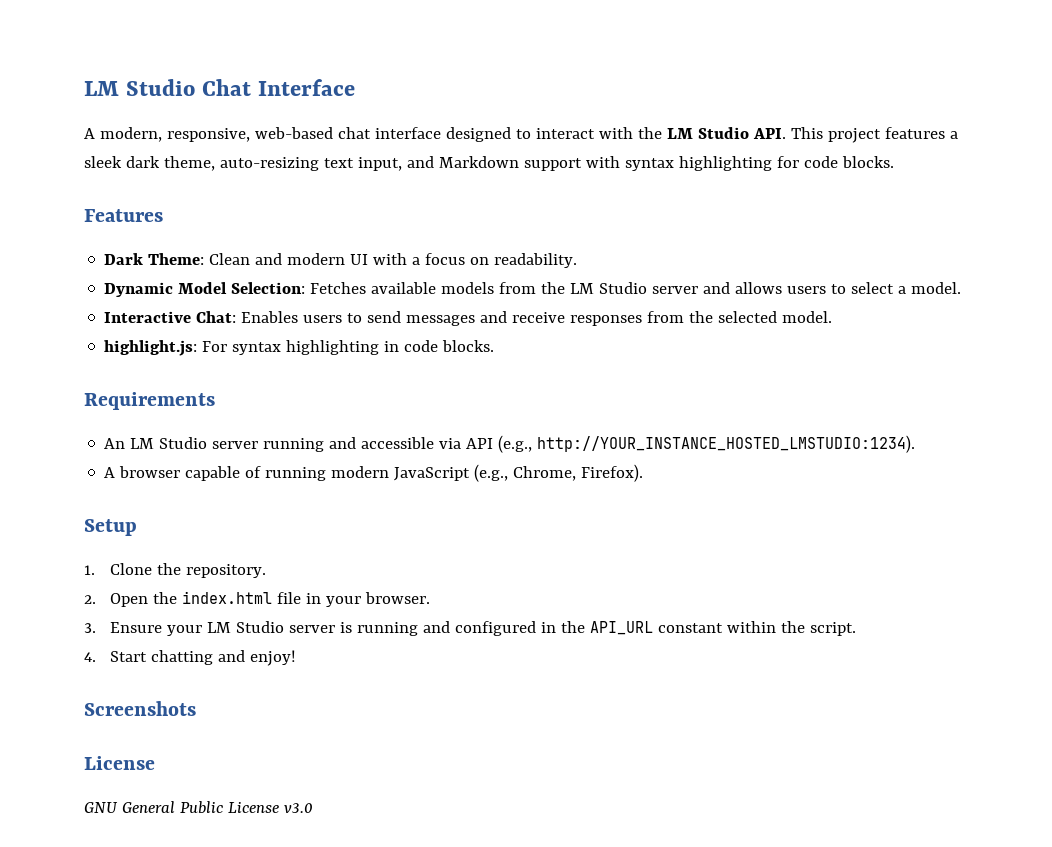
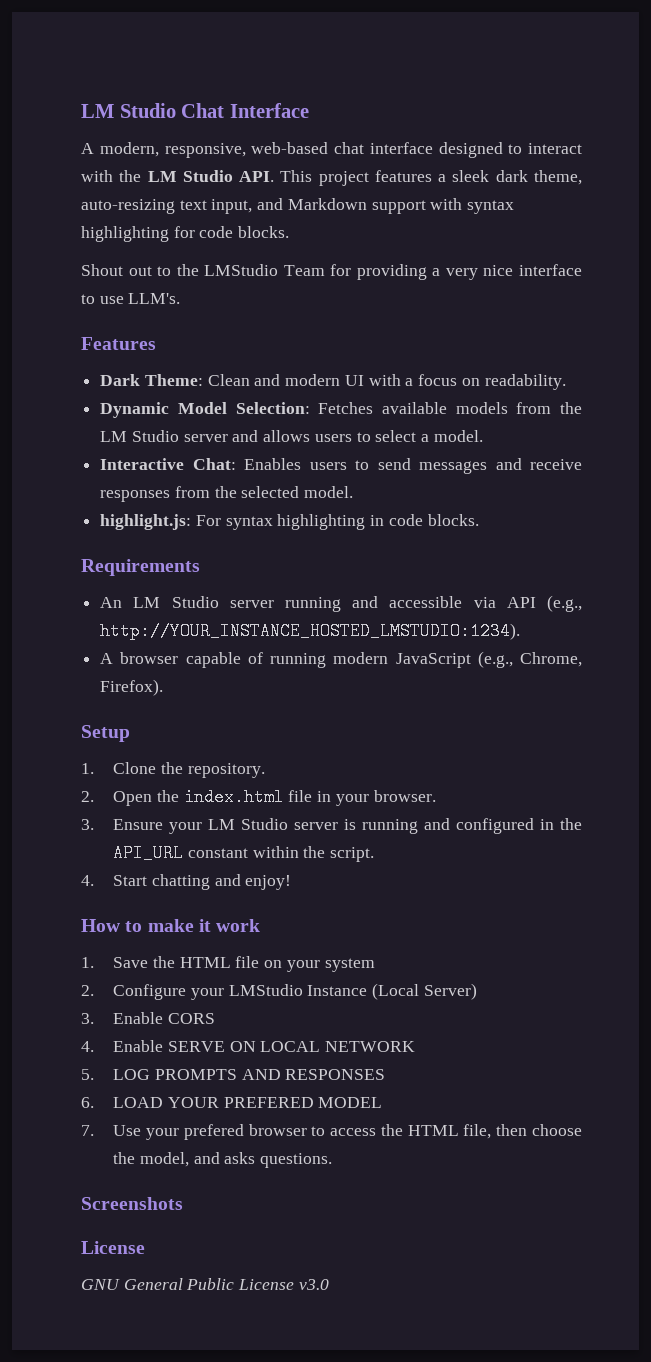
(894, 162) none -> [81,264,582,280] [81,293,181,304] // Shout out to the LMStudio Team for providing a very nice interface to use LLM's.
(297, 658) none -> [81,919,261,932] [81,956,375,972] [81,983,477,1000] [81,1012,215,1024] [81,1040,416,1052] [81,1069,386,1080] [81,1097,383,1108] [81,1124,583,1140] [113,1152,333,1168] // How to make it work // 1. Save the HTML file on your system // 2. Configure your LMStudio Instance (Local Server) // 3. Enable CORS // 4. Enable SERVE ON LOCAL NETWORK // 5. LOG PROMPTS AND RESPONSES // 6. LOAD YOUR PREFERED MODEL // 7. Use your prefered browser to access the HTML file, then choose the model, and asks questions.

